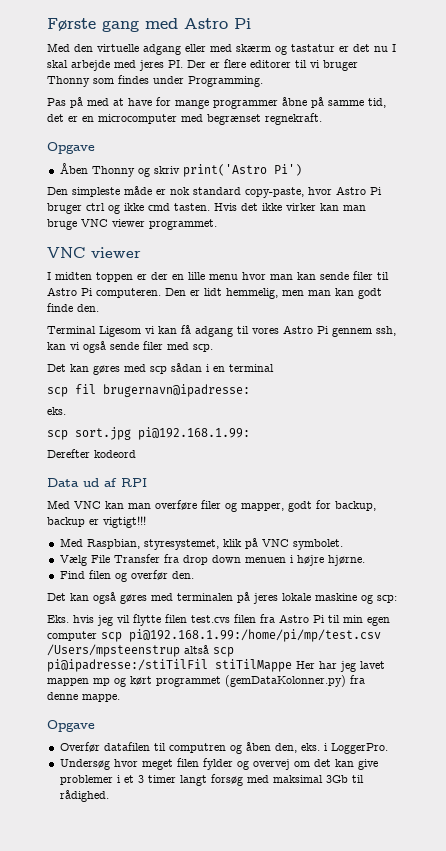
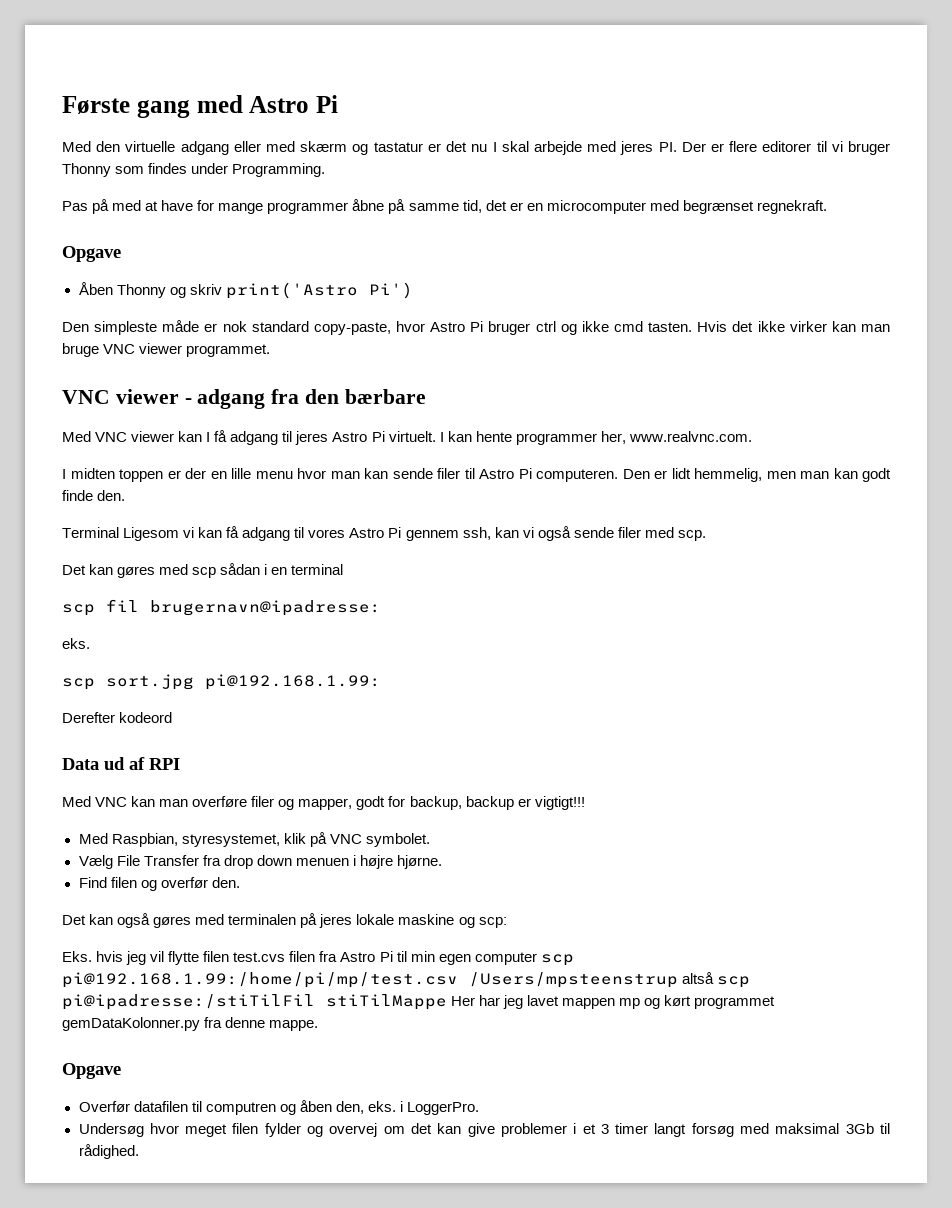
(141, 252) none -> [184,389,426,409] [62,430,752,445] - adgang fra den bærbare // Med VNC viewer kan I få adgang til jeres Astro Pi virtuelt. I kan hente programmer her, www.realvnc.com.
[225,675,346,687] (gemDataKolonner.py) -> [62,1017,200,1031] gemDataKolonner.py

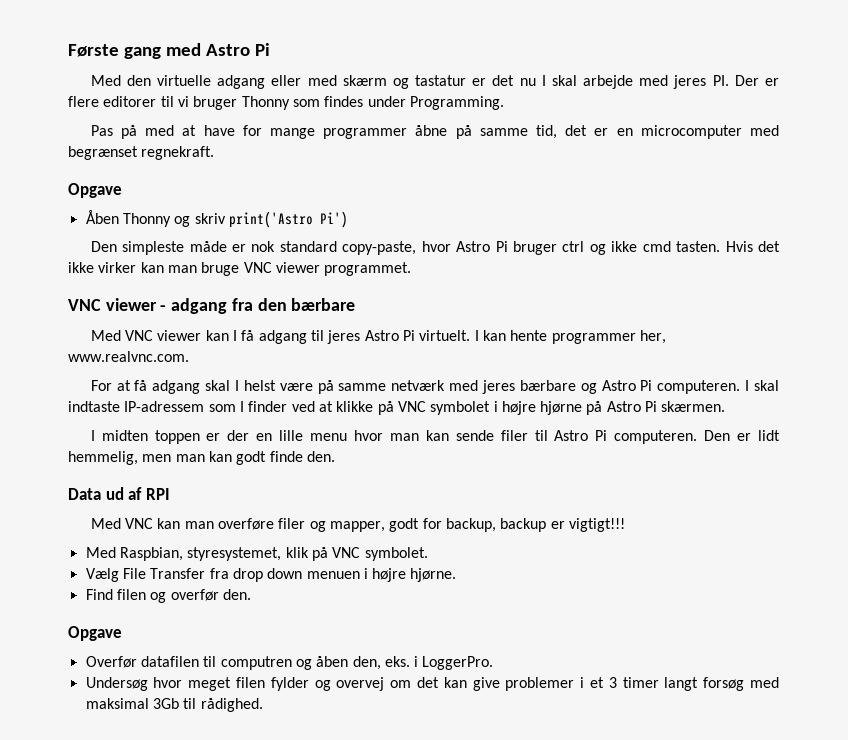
(752, 436) none -> [90,380,780,394] [68,401,726,415] // For at få adgang skal I helst være på samme netværk med jeres bærbare og Astro Pi computeren. I skal indtaste IP-adressem som I finder ved at klikke på VNC symbolet i højre hjørne på Astro Pi skærmen.
[62,526,706,541] [62,563,344,578] [62,599,381,616] [62,638,90,649] [62,674,381,690] [62,712,173,723] // Terminal Ligesom vi kan få adgang til vores Astro Pi gennem ssh, kan vi også sende filer med scp. // Det kan gøres med scp sådan i en terminal // scp fil brugernavn@ipadresse: // eks. // scp sort.jpg pi@192.168.1.99: // Derefter kodeord -> (335, 456) none
[62,913,507,928] [62,951,574,966] [62,972,751,988] [62,994,776,1010] [62,1017,319,1031] // Det kan også gøres med terminalen på jeres lokale maskine og scp: // Eks. hvis jeg vil flytte filen test.cvs filen fra Astro Pi til min egen computer scp pi@192.168.1.99:/home/pi/mp/test.csv /Users/mpsteenstrup altså scp pi@ipadresse:/stiTilFil stiTilMappe Her har jeg lavet mappen mp og kørt programmet gemDataKolonner.py fra denne mappe. -> (251, 594) none

